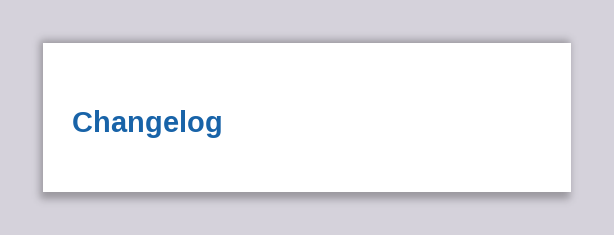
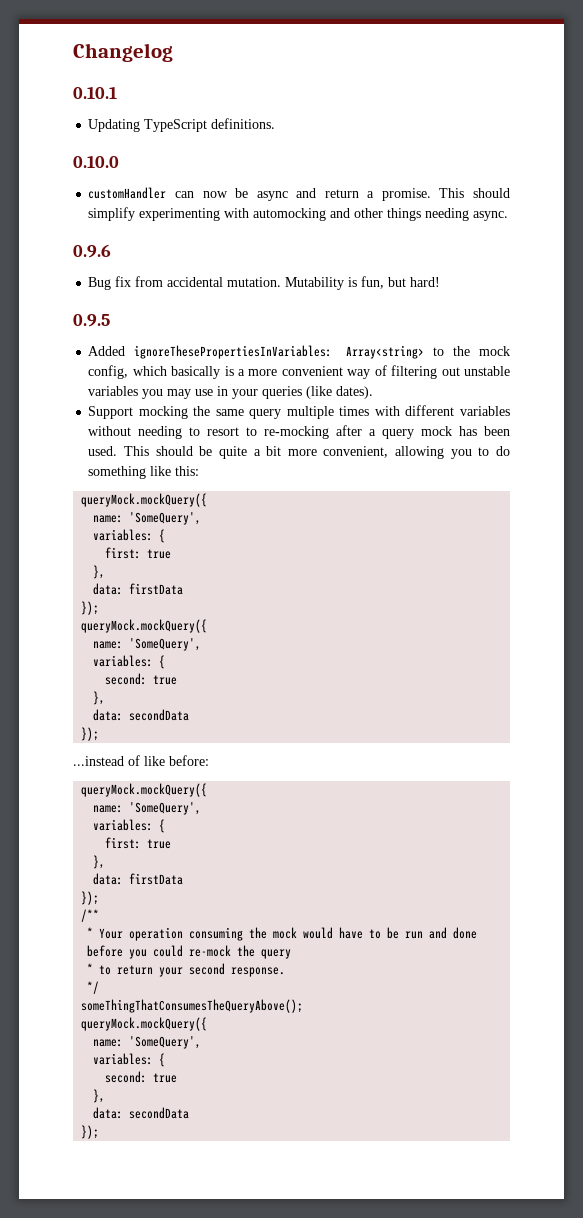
(223, 124) none -> [73,86,117,99] [88,118,276,132] [73,155,119,168] [88,187,510,201] [88,207,509,221] [73,244,111,258] [88,276,441,290] [73,314,110,327] [88,345,510,359] [88,365,511,379] [88,386,374,399] [88,405,511,419] [88,425,510,439] [88,446,510,459] [88,466,200,479] [81,493,208,507] [93,512,202,525] [93,529,166,543] [105,547,172,559] [93,565,106,579] [93,583,184,595] [81,601,100,615] [81,619,208,633] [93,638,202,651] [93,655,166,669] [105,673,178,685] [93,691,106,705] [93,709,190,721] [81,727,100,741] [73,755,209,766] [81,783,208,797] [93,802,202,815] [93,819,166,833] [105,837,172,849] [93,855,106,869] [93,873,184,885] [81,891,100,905] [81,909,100,922] [87,927,478,941] [87,945,292,959] [87,963,286,977] [87,981,100,994] [81,999,304,1013] [81,1017,208,1031] [93,1036,202,1049] [93,1053,166,1067] [105,1071,178,1083] [93,1089,106,1103] [93,1107,190,1119] [81,1125,100,1139] // 0.10.1 // Updating TypeScript definitions. // 0.10.0 // customHandler can now be async and return a promise. This should simplify experimenting with automocking and other things needing async. // 0.9.6 // Bug fix from accidental mutation. Mutability is fun, but hard! // 0.9.5 // Added ignoreThesePropertiesInVariables: Array<string> to the mock config, which basically is a more convenient way of filtering out unstable variables you may use in your queries (like dates). // Support mocking the same query multiple times with different variables without needing to resort to re-mocking after a query mock has been used. This should be quite a bit more convenient, allowing you to do something like this: // queryMock.mockQuery({ // name: 'SomeQuery', // variables: { // first: true // }, // data: firstData // }); // queryMock.mockQuery({ // name: 'SomeQuery', // variables: { // second: true // }, // data: secondData // }); // ...instead of like before: // queryMock.mockQuery({ // name: 'SomeQuery', // variables: { // first: true // }, // data: firstData // }); // /** // * Your operation consuming the mock would have to be run and done before you could re-mock the query // * to return your second response. // */ // someThingThatConsumesTheQueryAbove(); // queryMock.mockQuery({ // name: 'SomeQuery', // variables: { // second: true // }, // data: secondData // });

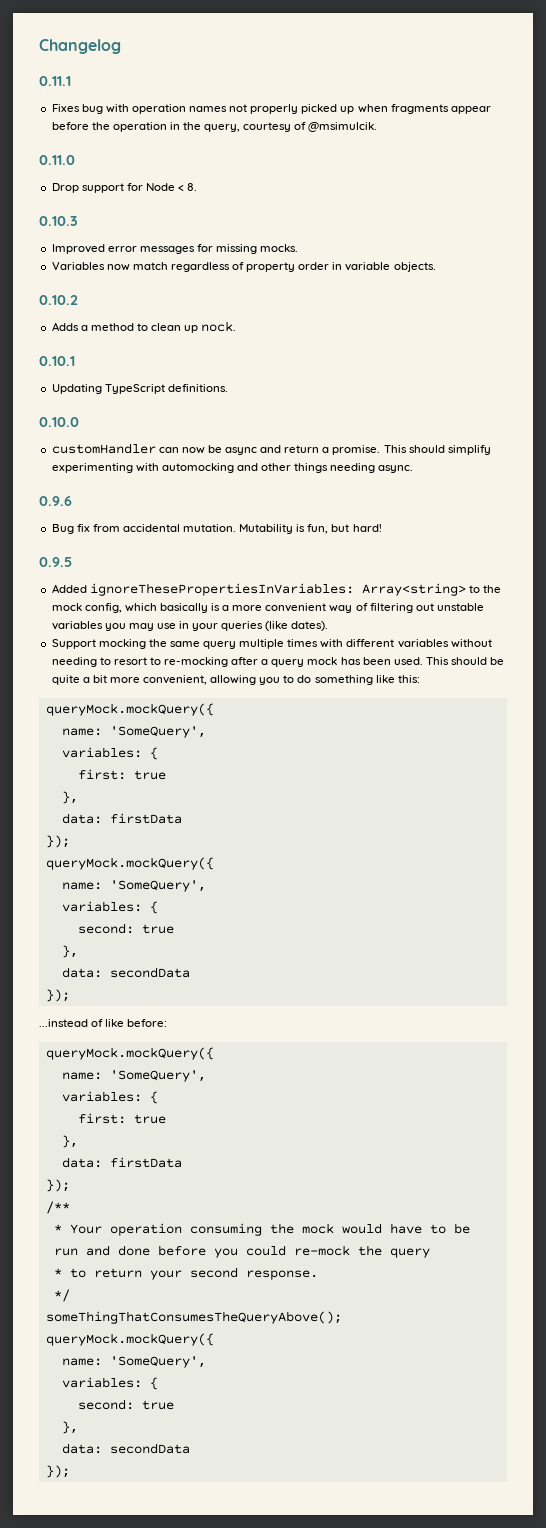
(173, 52) none -> [39,76,71,86] [51,104,491,114] [51,122,378,132] [39,155,75,165] [51,183,198,193] [39,216,78,226] [51,244,299,254] [51,262,436,272] [39,295,78,305] [51,321,237,333] // 0.11.1 // Fixes bug with operation names not properly picked up when fragments appear before the operation in the query, courtesy of @msimulcik. // 0.11.0 // Drop support for Node < 8. // 0.10.3 // Improved error messages for missing mocks. // Variables now match regardless of property order in variable objects. // 0.10.2 // Adds a method to clean up nock.

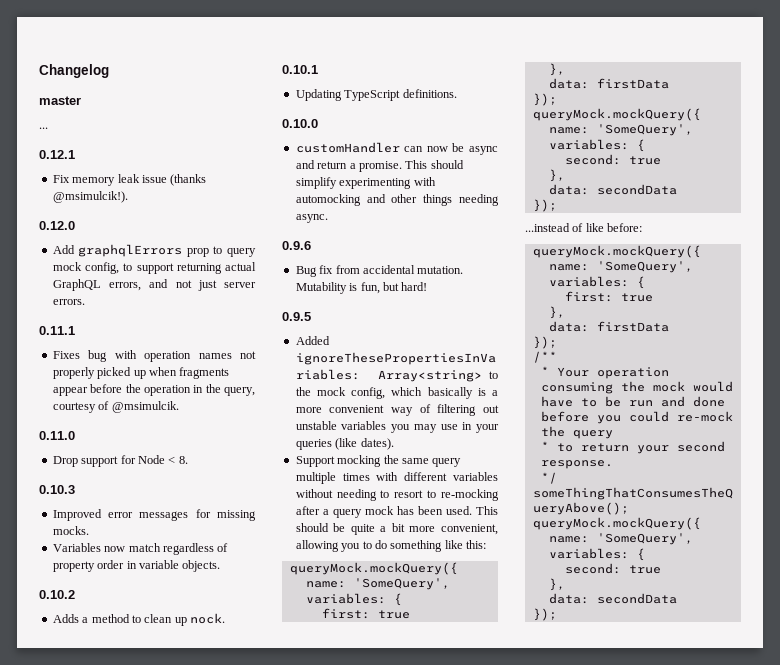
(121, 46) none -> [39,96,81,105] [39,127,48,129] [39,150,75,159] [52,174,207,186] [52,191,128,203] [39,221,75,230] [52,244,256,257] [52,262,256,274] [52,279,256,291] [52,299,85,305] // master // ... // 0.12.1 // Fix memory leak issue (thanks @msimulcik!). // 0.12.0 // Add graphqlErrors prop to query mock config, to support returning actual GraphQL errors, and not just server errors.

